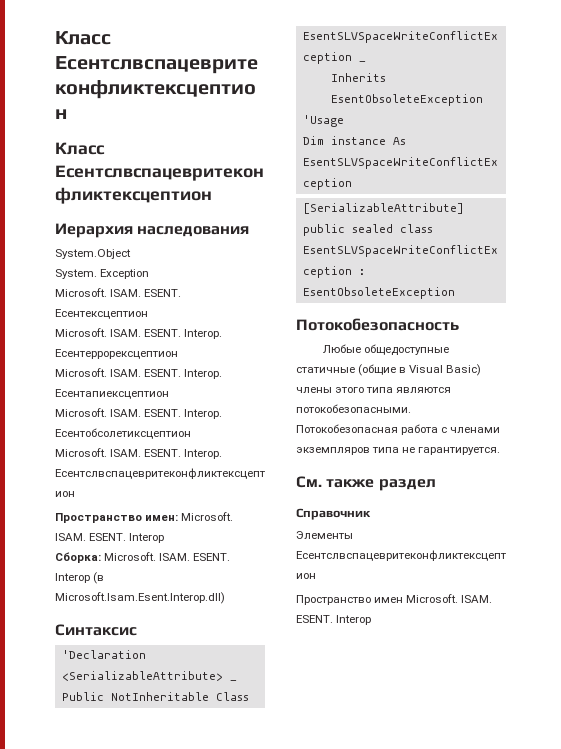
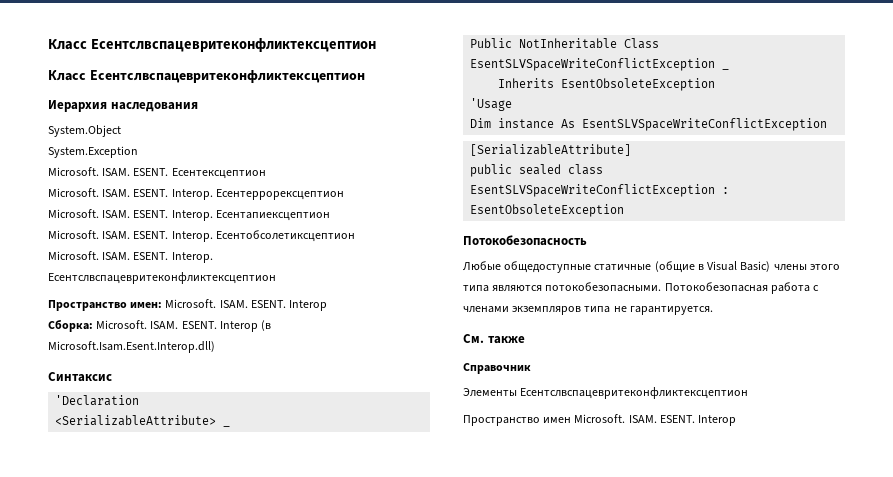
[55,269,150,279] System. Exception -> [48,146,138,158] System.Exception
[378,479,436,491] раздел -> (525, 340) none

